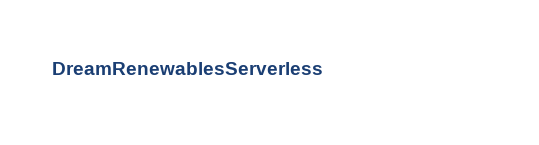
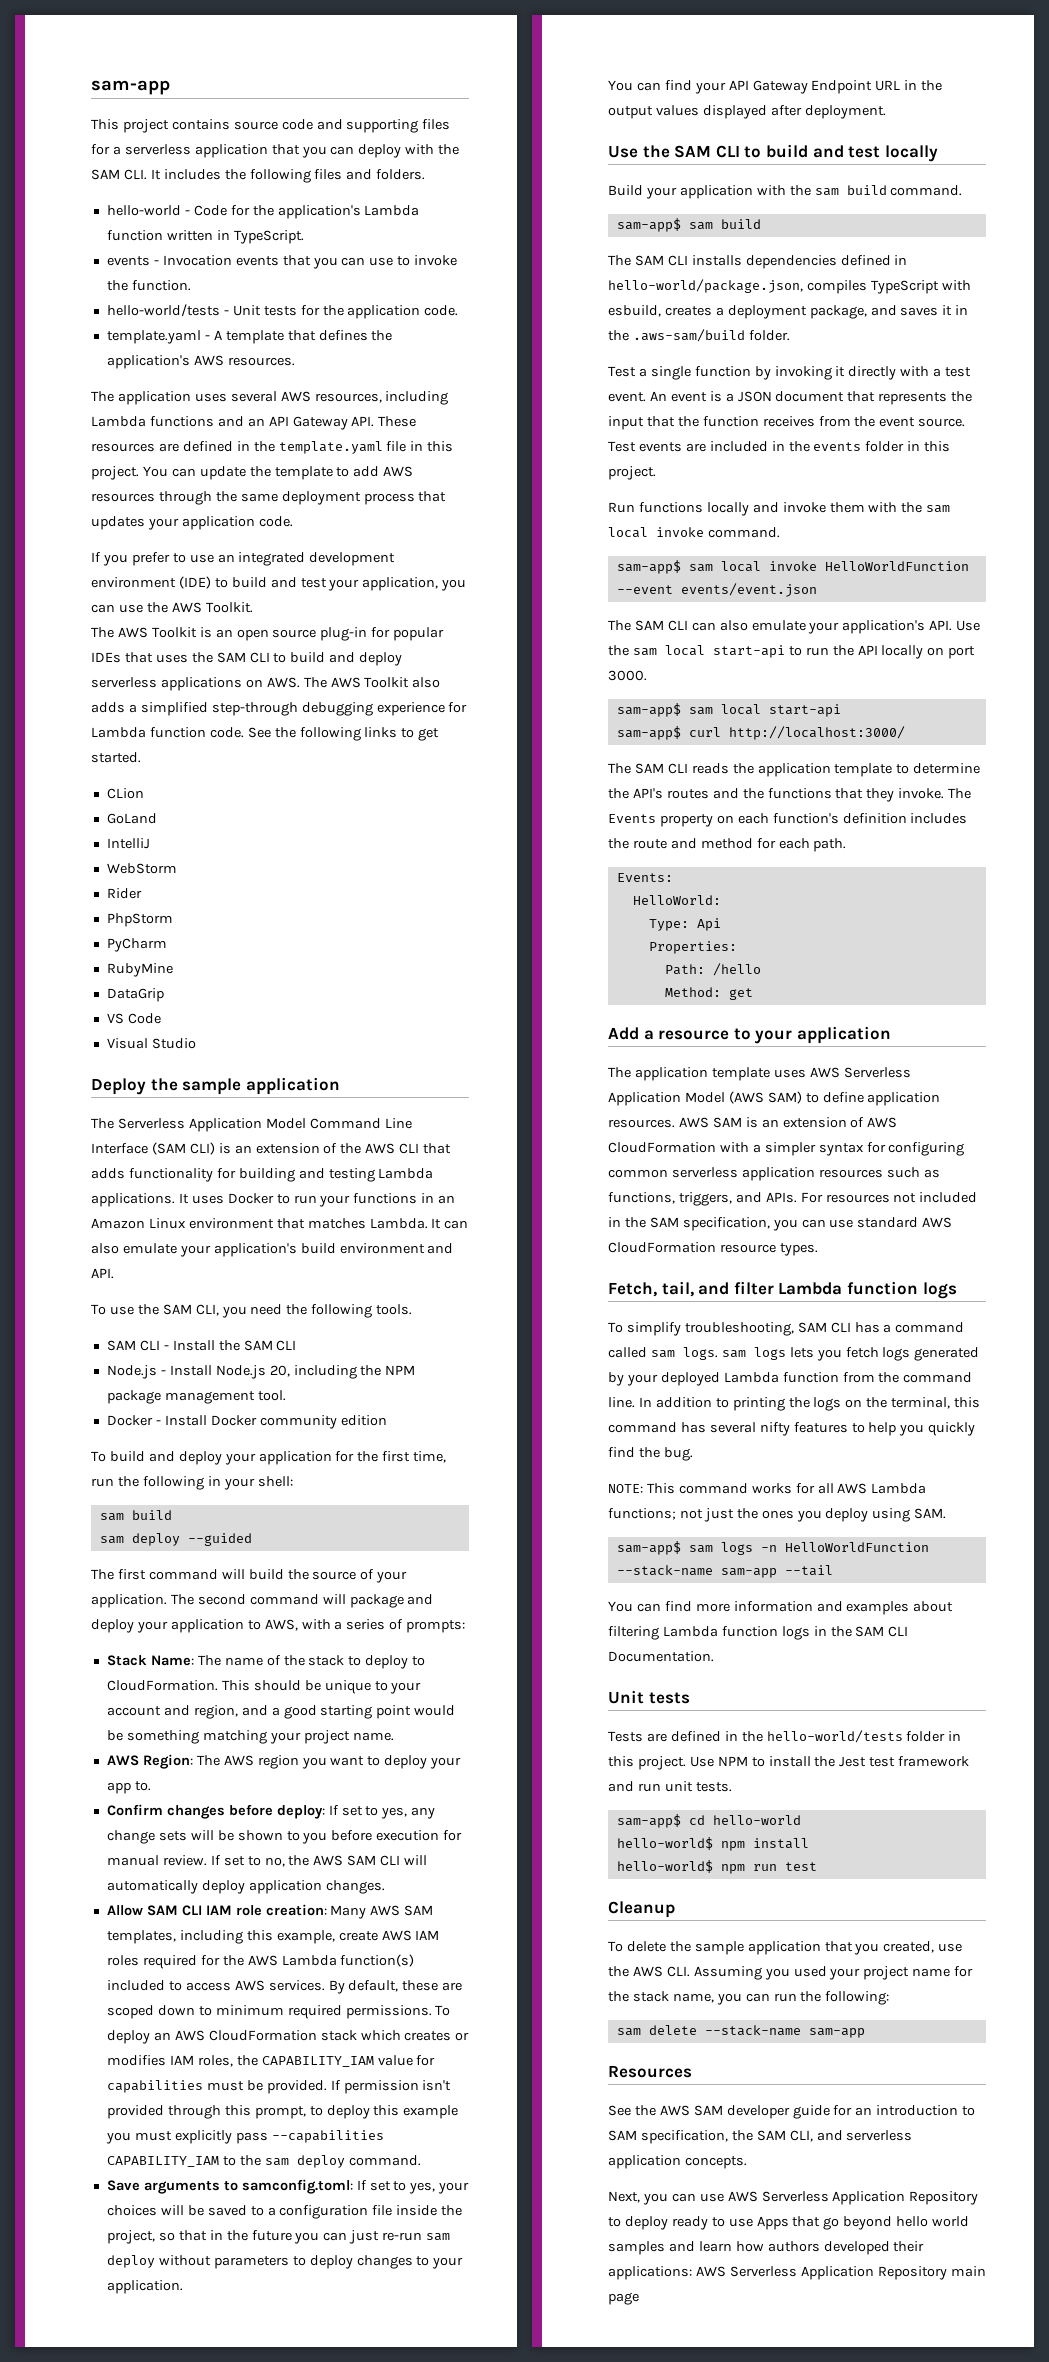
[52,62,323,75] DreamRenewablesServerless -> [91,80,170,95] [91,119,451,133] [91,144,460,158] [91,169,426,183] [106,205,420,219] [106,230,304,244] [106,255,458,269] [106,280,191,291] [106,304,459,319] [106,330,393,344] [106,355,295,369] [91,391,449,405] [91,416,417,430] [91,441,454,454] [91,466,414,480] [91,491,447,505] [91,516,293,530] [91,552,396,566] [91,576,467,591] [91,602,253,613] [91,627,445,641] [91,652,403,666] [91,677,441,691] [91,702,468,716] [91,727,440,741] [91,752,141,763] [106,788,144,799] [106,813,157,824] [106,838,150,849] [106,863,177,874] [106,888,142,899] [106,913,173,927] [106,938,167,952] [106,963,173,977] [106,988,164,1002] [106,1013,161,1024] [106,1038,196,1049] [91,1077,340,1095] [91,1118,412,1132] [91,1142,452,1155] [91,1168,434,1182] [91,1193,456,1207] [91,1218,469,1229] [91,1243,454,1257] [91,1268,114,1279] [91,1304,413,1318] [106,1340,297,1351] [106,1365,416,1379] [106,1390,286,1404] [106,1415,387,1429] [91,1451,447,1465] [91,1476,293,1490] [99,1510,172,1521] [99,1533,252,1546] [91,1569,408,1583] [91,1594,434,1608] [91,1619,466,1633] [106,1655,426,1669] [106,1680,422,1694] [106,1705,456,1719] [106,1730,394,1744] [106,1754,462,1769] [106,1781,151,1794] [106,1804,436,1819] [106,1830,463,1844] [106,1855,428,1867] [106,1880,385,1894] [106,1904,434,1919] [106,1930,440,1944] [106,1954,415,1969] [106,1980,463,1994] [106,2005,451,2019] [106,2030,470,2044] [106,2055,436,2067] [106,2080,452,2094] [106,2105,459,2119] [105,2130,384,2144] [106,2155,421,2168] [106,2179,470,2194] [106,2205,463,2219] [106,2230,451,2244] [106,2255,464,2269] [106,2280,183,2294] [608,80,943,94] [608,105,886,119] [608,144,938,162] [608,185,963,199] [616,218,761,232] [608,255,908,269] [608,279,971,294] [608,305,969,319] [608,329,790,342] [608,366,972,380] [608,391,973,405] [608,416,966,430] [608,441,951,452] [608,466,656,480] [608,502,951,516] [608,527,780,538] [616,560,969,574] [616,583,817,597] [608,620,981,634] [608,645,976,659] [608,670,647,681] [616,703,841,717] [616,726,905,740] [608,763,981,777] [608,788,972,802] [608,813,968,827] [608,838,847,852] [616,873,673,882] [632,895,721,905] [648,918,721,931] [648,941,737,954] [664,963,761,976] [664,987,753,1000] [608,1026,891,1044] [608,1067,911,1081] [608,1091,941,1106] [608,1117,898,1128] [608,1142,965,1156] [608,1167,940,1181] [608,1192,978,1206] [608,1217,953,1231] [608,1242,818,1256] [608,1281,957,1299] [608,1322,965,1336] [608,1347,980,1361] [608,1372,973,1386] [608,1397,981,1411] [608,1422,976,1436] [608,1447,693,1461] [608,1483,927,1494] [608,1508,947,1522] [616,1541,929,1555] [616,1565,833,1578] [608,1601,954,1615] [608,1626,909,1640] [608,1651,714,1662] [608,1690,690,1704] [608,1730,962,1743] [608,1756,970,1770] [608,1781,732,1792] [616,1814,801,1828] [616,1837,809,1851] [616,1860,817,1874] [608,1901,675,1918] [608,1941,963,1955] [608,1966,974,1980] [608,1991,890,2005] [616,2025,865,2038] [608,2065,692,2078] [608,2105,976,2119] [608,2130,913,2144] [608,2155,747,2169] [608,2191,979,2205] [608,2216,970,2230] [608,2241,925,2255] [608,2266,986,2280] [608,2292,639,2305] sam-app // This project contains source code and supporting files for a serverless application that you can deploy with the SAM CLI. It includes the following files and folders. // hello-world - Code for the application's Lambda function written in TypeScript. // events - Invocation events that you can use to invoke the function. // hello-world/tests - Unit tests for the application code. // template.yaml - A template that defines the application's AWS resources. // The application uses several AWS resources, including Lambda functions and an API Gateway API. These resources are defined in the template.yaml file in this project. You can update the template to add AWS resources through the same deployment process that updates your application code. // If you prefer to use an integrated development environment (IDE) to build and test your application, you can use the AWS Toolkit. // The AWS Toolkit is an open source plug-in for popular IDEs that uses the SAM CLI to build and deploy serverless applications on AWS. The AWS Toolkit also adds a simplified step-through debugging experience for Lambda function code. See the following links to get started. // CLion // GoLand // IntelliJ // WebStorm // Rider // PhpStorm // PyCharm // RubyMine // DataGrip // VS Code // Visual Studio // Deploy the sample application // The Serverless Application Model Command Line Interface (SAM CLI) is an extension of the AWS CLI that adds functionality for building and testing Lambda applications. It uses Docker to run your functions in an Amazon Linux environment that matches Lambda. It can also emulate your application's build environment and API. // To use the SAM CLI, you need the following tools. // SAM CLI - Install the SAM CLI // Node.js - Install Node.js 20, including the NPM package management tool. // Docker - Install Docker community edition // To build and deploy your application for the first time, run the following in your shell: // sam build // sam deploy --guided // The first command will build the source of your application. The second command will package and deploy your application to AWS, with a series of prompts: // Stack Name: The name of the stack to deploy to CloudFormation. This should be unique to your account and region, and a good starting point would be something matching your project name. // AWS Region: The AWS region you want to deploy your app to. // Confirm changes before deploy: If set to yes, any change sets will be shown to you before execution for manual review. If set to no, the AWS SAM CLI will automatically deploy application changes. // Allow SAM CLI IAM role creation: Many AWS SAM templates, including this example, create AWS IAM roles required for the AWS Lambda function(s) included to access AWS services. By default, these are scoped down to minimum required permissions. To deploy an AWS CloudFormation stack which creates or modifies IAM roles, the CAPABILITY_IAM value for capabilities must be provided. If permission isn't provided through this prompt, to deploy this example you must explicitly pass --capabilities CAPABILITY_IAM to the sam deploy command. // Save arguments to samconfig.toml: If set to yes, your choices will be saved to a configuration file inside the project, so that in the future you can just re-run sam deploy without parameters to deploy changes to your application. // You can find your API Gateway Endpoint URL in the output values displayed after deployment. // Use the SAM CLI to build and test locally // Build your application with the sam build command. // sam-app$ sam build // The SAM CLI installs dependencies defined in hello-world/package.json, compiles TypeScript with esbuild, creates a deployment package, and saves it in the .aws-sam/build folder. // Test a single function by invoking it directly with a test event. An event is a JSON document that represents the input that the function receives from the event source. Test events are included in the events folder in this project. // Run functions locally and invoke them with the sam local invoke command. // sam-app$ sam local invoke HelloWorldFunction --event events/event.json // The SAM CLI can also emulate your application's API. Use the sam local start-api to run the API locally on port 3000. // sam-app$ sam local start-api // sam-app$ curl http://localhost:3000/ // The SAM CLI reads the application template to determine the API's routes and the functions that they invoke. The Events property on each function's definition includes the route and method for each path. // Events: // HelloWorld: // Type: Api // Properties: // Path: /hello // Method: get // Add a resource to your application // The application template uses AWS Serverless Application Model (AWS SAM) to define application resources. AWS SAM is an extension of AWS CloudFormation with a simpler syntax for configuring common serverless application resources such as functions, triggers, and APIs. For resources not included in the SAM specification, you can use standard AWS CloudFormation resource types. // Fetch, tail, and filter Lambda function logs // To simplify troubleshooting, SAM CLI has a command called sam logs. sam logs lets you fetch logs generated by your deployed Lambda function from the command line. In addition to printing the logs on the terminal, this command has several nifty features to help you quickly find the bug. // NOTE: This command works for all AWS Lambda functions; not just the ones you deploy using SAM. // sam-app$ sam logs -n HelloWorldFunction --stack-name sam-app --tail // You can find more information and examples about filtering Lambda function logs in the SAM CLI Documentation. // Unit tests // Tests are defined in the hello-world/tests folder in this project. Use NPM to install the Jest test framework and run unit tests. // sam-app$ cd hello-world // hello-world$ npm install // hello-world$ npm run test // Cleanup // To delete the sample application that you created, use the AWS CLI. Assuming you used your project name for the stack name, you can run the following: // sam delete --stack-name sam-app // Resources // See the AWS SAM developer guide for an introduction to SAM specification, the SAM CLI, and serverless application concepts. // Next, you can use AWS Serverless Application Repository to deploy ready to use Apps that go beyond hello world samples and learn how authors developed their applications: AWS Serverless Application Repository main page

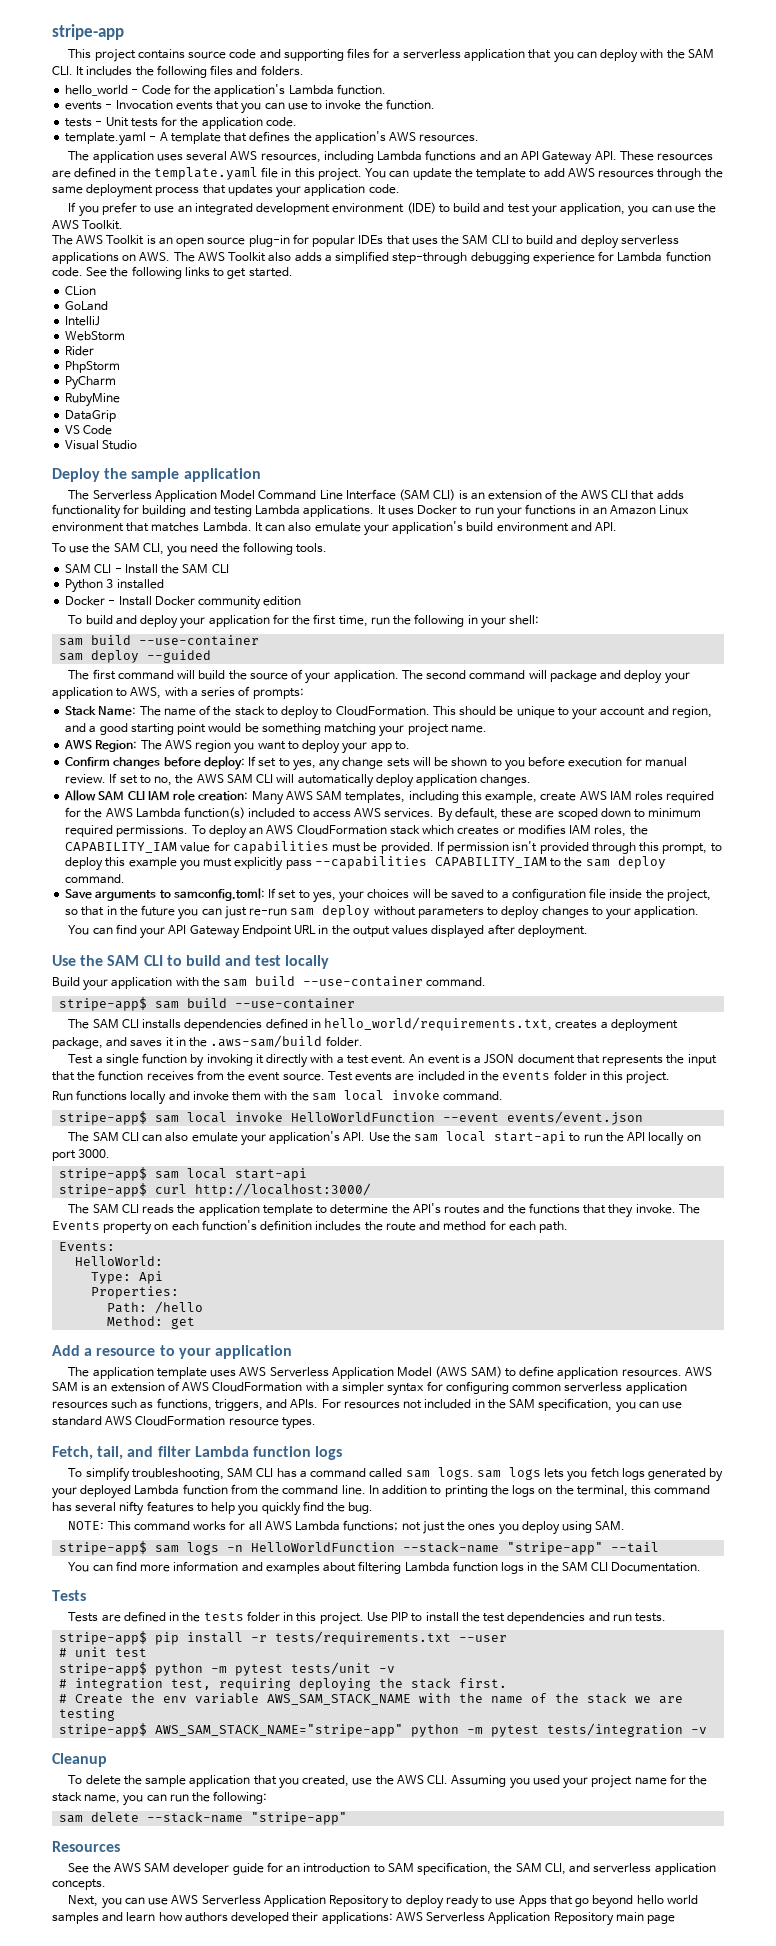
[91,80,170,95] sam-app -> [52,24,124,40] stripe-app
[106,205,181,216] hello-world -> [65,85,129,96] hello_world
[106,230,304,244] function written in TypeScript. -> [336,84,386,95] function.
[106,304,220,317] hello-world/tests -> [65,118,93,127] tests
[106,1365,416,1379] [106,1390,286,1404] Node.js - Install Node.js 20, including the NPM package management tool. -> [65,579,164,593] Python 3 installed
(172, 1515) none -> [139,635,260,646] --use-container
[890,185,963,196] [616,218,761,232] command. // sam-app$ sam build -> [303,976,487,987] [59,997,356,1011] --use-container command. // stripe-app$ sam build --use-container
[608,279,971,294] [608,305,661,317] hello-world/package.json, compiles TypeScript with esbuild, -> [324,1017,553,1031] hello_world/requirements.txt,
[616,560,681,574] sam-app$ -> [59,1111,148,1125] stripe-app$
[616,703,681,717] sam-app$ -> [59,1167,148,1181] stripe-app$
[616,726,681,740] sam-app$ -> [59,1183,148,1197] stripe-app$
[616,1541,681,1555] sam-app$ -> [59,1541,148,1555] stripe-app$
[720,1568,777,1578] sam-app -> [507,1542,604,1555] "stripe-app"
[608,1690,690,1704] Unit tests -> [52,1590,86,1601] Tests
[766,1730,903,1743] hello-world/tests -> [203,1612,244,1621] tests
[717,1756,748,1766] NPM -> [391,1612,409,1621] PIP
[839,1756,970,1767] Jest test framework -> [483,1612,586,1624] test dependencies
[664,1781,693,1792] unit -> (632, 1618) none
[616,1814,801,1828] [616,1837,809,1851] [616,1860,817,1874] sam-app$ cd hello-world // hello-world$ npm install // hello-world$ npm run test -> [59,1631,508,1645] [59,1647,148,1657] [59,1662,396,1676] [59,1678,508,1691] [59,1693,684,1705] [59,1708,116,1721] [59,1723,708,1737] stripe-app$ pip install -r tests/requirements.txt --user // # unit test // stripe-app$ python -m pytest tests/unit -v // # integration test, requiring deploying the stack first. // # Create the env variable AWS_SAM_STACK_NAME with the name of the stack we are testing // stripe-app$ AWS_SAM_STACK_NAME="stripe-app" python -m pytest tests/integration -v
[808,2028,865,2038] sam-app -> [251,1812,348,1825] "stripe-app"

